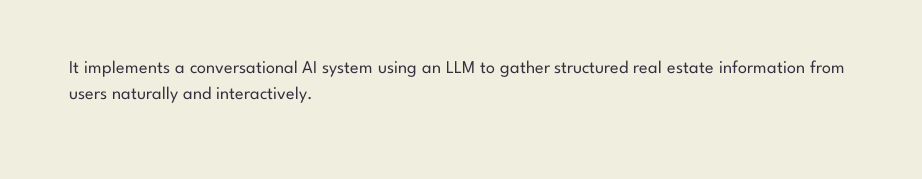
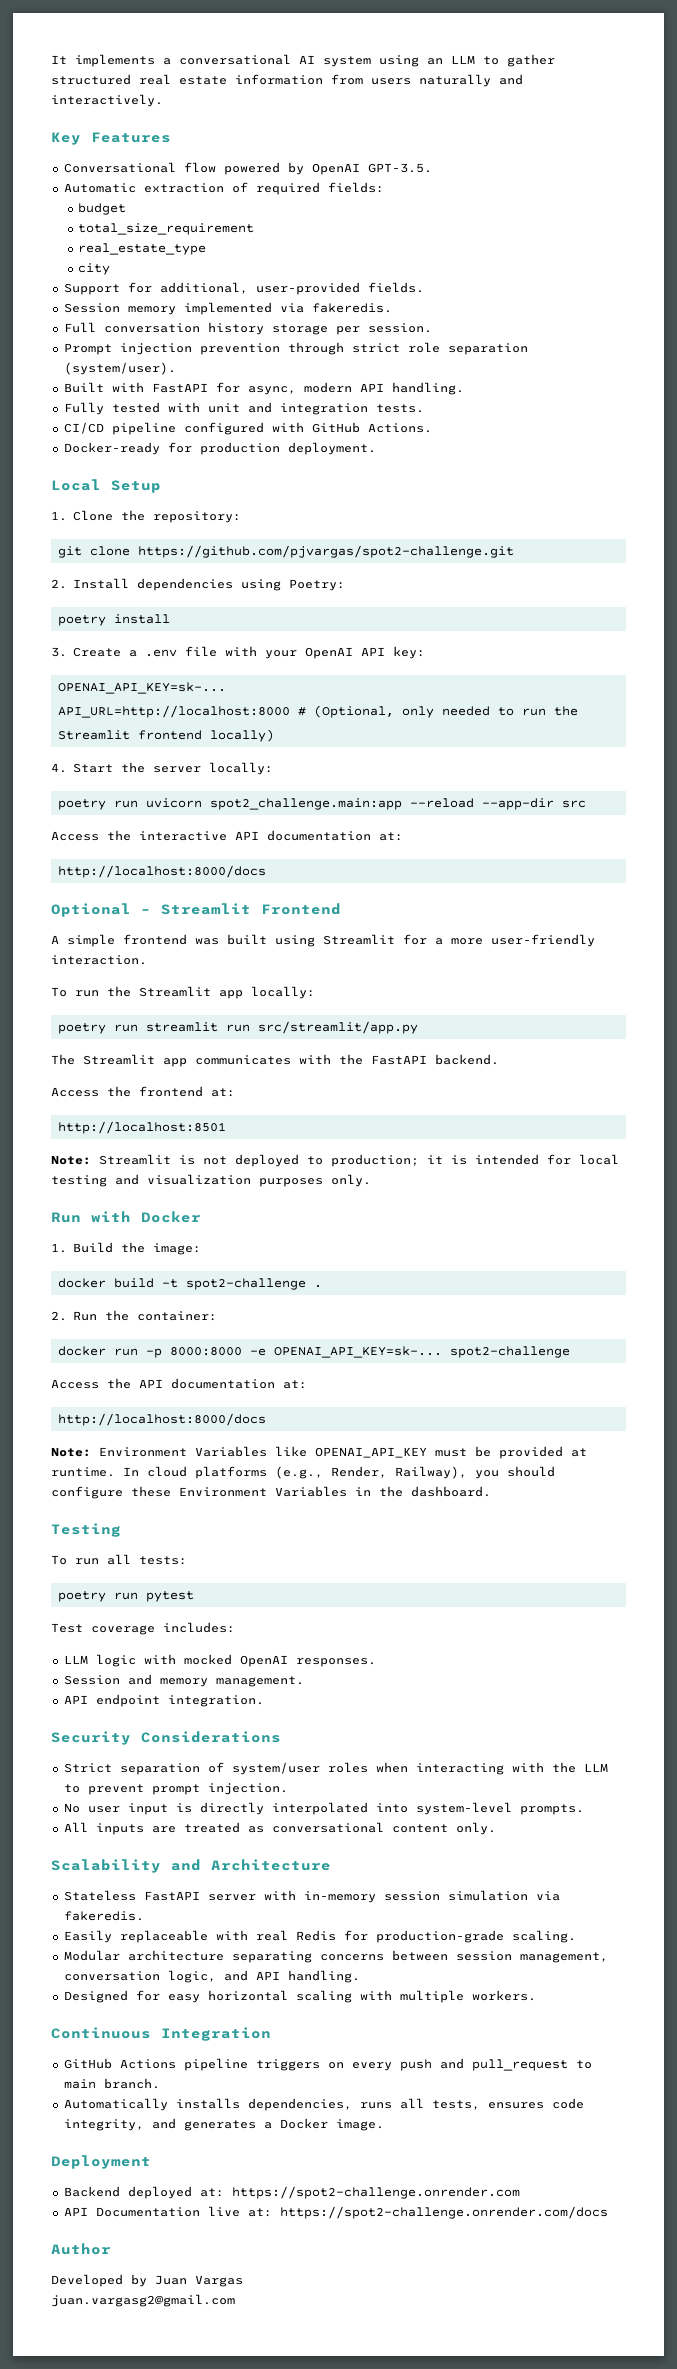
(313, 94) none -> [51,132,171,145] [63,162,432,175] [63,182,384,195] [78,203,127,215] [78,223,255,235] [78,243,207,255] [78,263,111,275] [63,282,424,295] [63,302,392,315] [63,322,432,335] [63,342,528,355] [63,362,176,375] [63,382,464,395] [63,402,424,415] [63,422,432,435] [63,442,376,455] [51,479,161,493] [51,510,241,523] [57,545,514,558] [51,578,345,591] [57,614,170,626] [51,646,425,659] [57,682,226,694] [57,705,578,718] [57,729,274,742] [51,762,273,775] [57,798,586,810] [51,830,403,841] [57,865,266,878] [51,903,341,917] [51,934,595,947] [51,955,147,965] [51,986,315,999] [57,1021,418,1034] [51,1054,499,1067] [51,1086,235,1097] [57,1121,226,1134] [51,1154,619,1167] [51,1174,371,1187] [51,1211,201,1223] [51,1242,201,1255] [57,1278,322,1290] [51,1310,217,1321] [57,1346,570,1358] [51,1378,307,1389] [57,1413,266,1426] [51,1446,587,1459] [51,1466,555,1479] [51,1486,491,1499] [51,1523,121,1537] [51,1554,187,1565] [57,1591,194,1602] [51,1622,235,1635] [63,1654,376,1667] [63,1674,304,1687] [63,1694,264,1707] [51,1731,281,1745] [63,1762,608,1775] [63,1783,288,1795] [63,1802,584,1815] [63,1822,496,1835] [51,1859,331,1873] [63,1890,560,1903] [63,1911,144,1921] [63,1930,576,1943] [63,1950,608,1963] [63,1970,360,1983] [63,1990,536,2003] [51,2027,271,2041] [63,2058,592,2071] [63,2078,160,2089] [63,2098,584,2111] [63,2118,384,2131] [51,2155,151,2169] [63,2186,520,2199] [63,2206,608,2219] [51,2243,111,2255] [51,2274,243,2287] [51,2294,235,2307] // Key Features // Conversational flow powered by OpenAI GPT-3.5. // Automatic extraction of required fields: // budget // total_size_requirement // real_estate_type // city // Support for additional, user-provided fields. // Session memory implemented via fakeredis. // Full conversation history storage per session. // Prompt injection prevention through strict role separation (system/user). // Built with FastAPI for async, modern API handling. // Fully tested with unit and integration tests. // CI/CD pipeline configured with GitHub Actions. // Docker-ready for production deployment. // Local Setup // 1. Clone the repository: // git clone https://github.com/pjvargas/spot2-challenge.git // 2. Install dependencies using Poetry: // poetry install // 3. Create a .env file with your OpenAI API key: // OPENAI_API_KEY=sk-... // API_URL=http://localhost:8000 # (Optional, only needed to run the Streamlit frontend locally) // 4. Start the server locally: // poetry run uvicorn spot2_challenge.main:app --reload --app-dir src // Access the interactive API documentation at: // http://localhost:8000/docs // Optional – Streamlit Frontend // A simple frontend was built using Streamlit for a more user-friendly interaction. // To run the Streamlit app locally: // poetry run streamlit run src/streamlit/app.py // The Streamlit app communicates with the FastAPI backend. // Access the frontend at: // http://localhost:8501 // Note: Streamlit is not deployed to production; it is intended for local testing and visualization purposes only. // Run with Docker // 1. Build the image: // docker build -t spot2-challenge . // 2. Run the container: // docker run -p 8000:8000 -e OPENAI_API_KEY=sk-... spot2-challenge // Access the API documentation at: // http://localhost:8000/docs // Note: Environment Variables like OPENAI_API_KEY must be provided at runtime. In cloud platforms (e.g., Render, Railway), you should configure these Environment Variables in the dashboard. // Testing // To run all tests: // poetry run pytest // Test coverage includes: // LLM logic with mocked OpenAI responses. // Session and memory management. // API endpoint integration. // Security Considerations // Strict separation of system/user roles when interacting with the LLM to prevent prompt injection. // No user input is directly interpolated into system-level prompts. // All inputs are treated as conversational content only. // Scalability and Architecture // Stateless FastAPI server with in-memory session simulation via fakeredis. // Easily replaceable with real Redis for production-grade scaling. // Modular architecture separating concerns between session management, conversation logic, and API handling. // Designed for easy horizontal scaling with multiple workers. // Continuous Integration // GitHub Actions pipeline triggers on every push and pull_request to main branch. // Automatically installs dependencies, runs all tests, ensures code integrity, and generates a Docker image. // Deployment // Backend deployed at: https://spot2-challenge.onrender.com // API Documentation live at: https://spot2-challenge.onrender.com/docs // Author // Developed by Juan Vargas // juan.vargasg2@gmail.com

